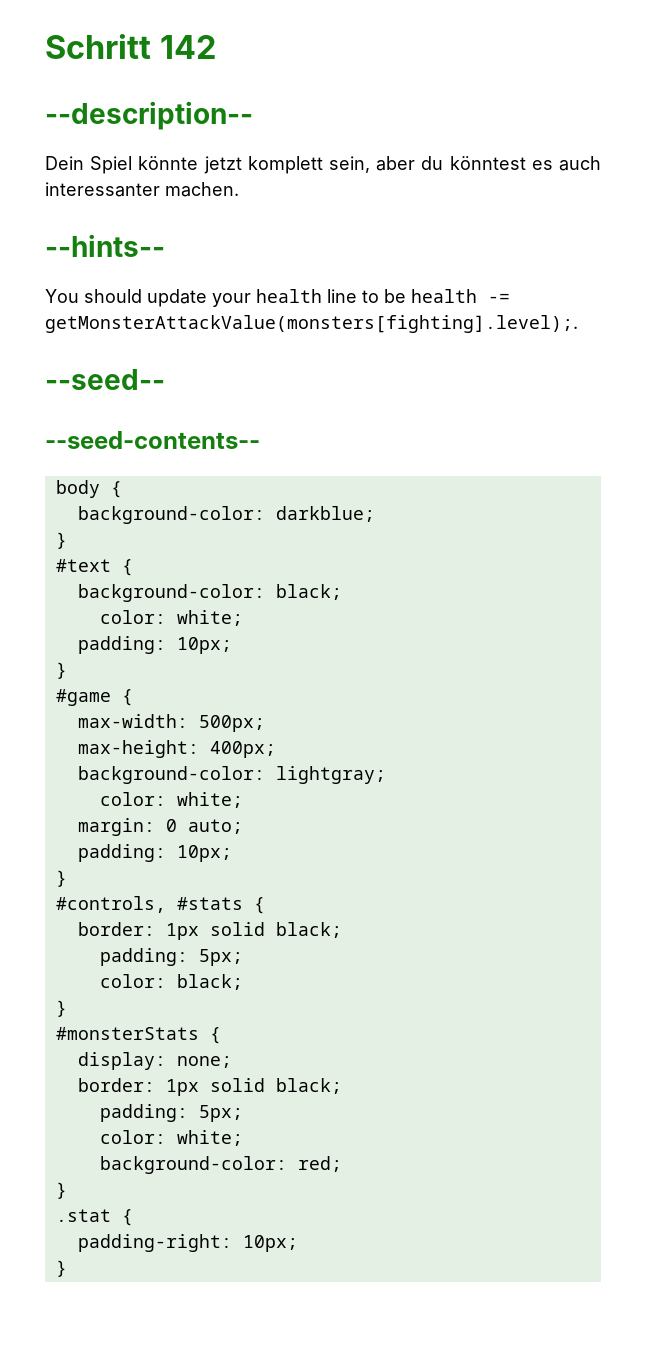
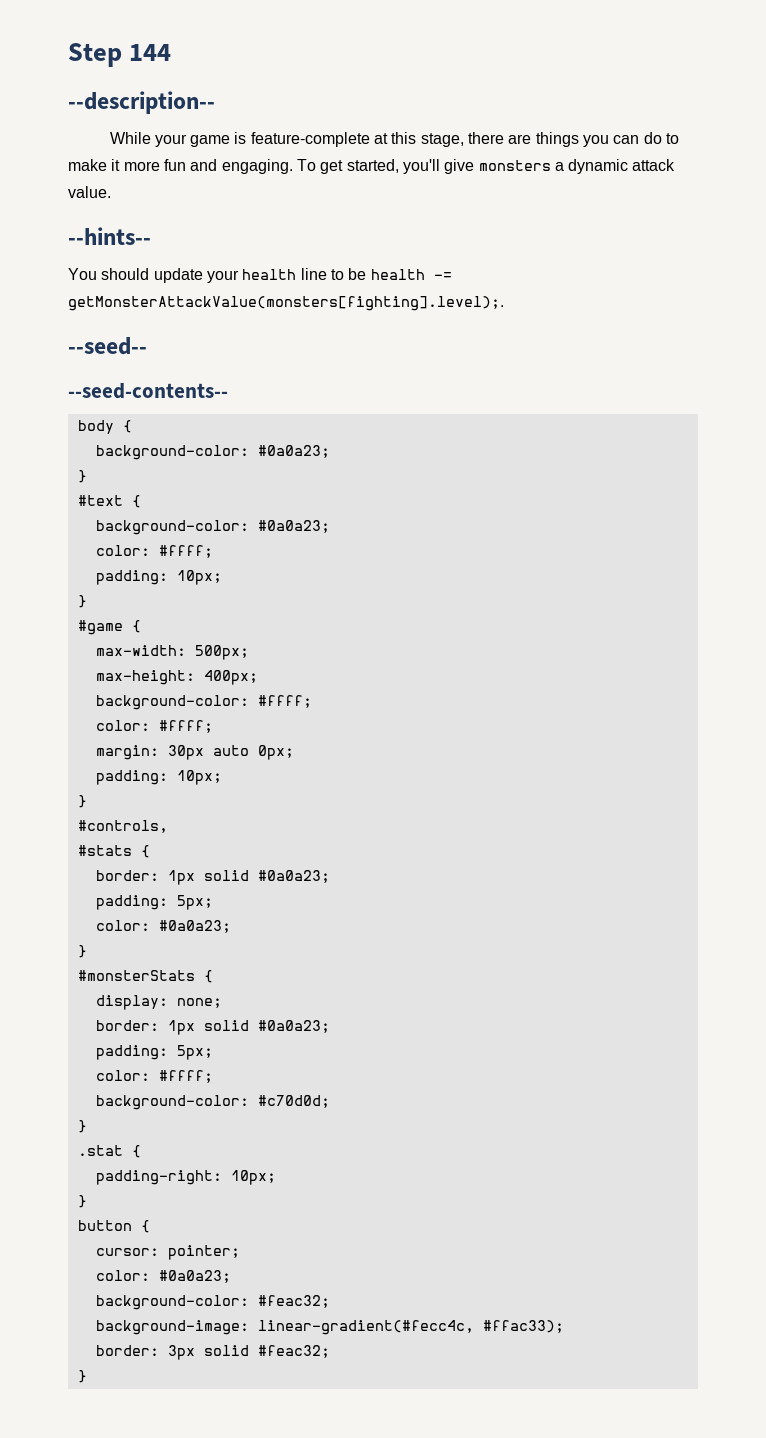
[45,34,216,59] Schritt 142 -> [68,43,172,67] Step 144
[45,156,601,174] [45,182,239,197] Dein Spiel könnte jetzt komplett sein, aber du könntest es auch interessanter machen. -> [109,132,679,147] [68,159,676,174] [68,186,111,198] While your game is feature-complete at this stage, there are things you can do to make it more fun and engaging. To get started, you'll give monsters a dynamic attack value.
[275,506,375,522] darkblue; -> [257,445,330,458] #0a0a23;
[275,584,342,600] [99,610,243,626] black; // color: white; -> [257,520,330,533] [95,545,213,558] #0a0a23; // color: #ffff;
[275,766,386,784] [99,792,243,808] lightgray; // color: white; -> [257,695,312,708] [95,720,213,733] #ffff; // color: #ffff;
[165,819,243,834] 0 auto; -> [167,745,294,760] 30px auto 0px;
(166, 904) none -> (168, 826) //
[275,922,342,938] [99,948,243,966] [99,974,243,990] black; // padding: 5px; // color: black; -> [257,870,330,883] [95,895,213,910] [95,920,231,933] #0a0a23; // padding: 5px; // color: #0a0a23;
[275,1078,342,1094] [99,1104,243,1122] [99,1130,243,1146] [99,1156,342,1174] black; // padding: 5px; // color: white; // background-color: red; -> [257,1020,330,1033] [95,1045,213,1060] [95,1070,213,1083] [95,1095,330,1110] #0a0a23; // padding: 5px; // color: #ffff; // background-color: #c70d0d;
(67, 1268) none -> [77,1220,150,1233] [95,1245,240,1260] [95,1270,231,1283] [95,1295,330,1310] [95,1320,564,1335] [95,1345,330,1360] [77,1370,87,1383] // button { // cursor: pointer; // color: #0a0a23; // background-color: #feac32; // background-image: linear-gradient(#fecc4c, #ffac33); // border: 3px solid #feac32; // }

